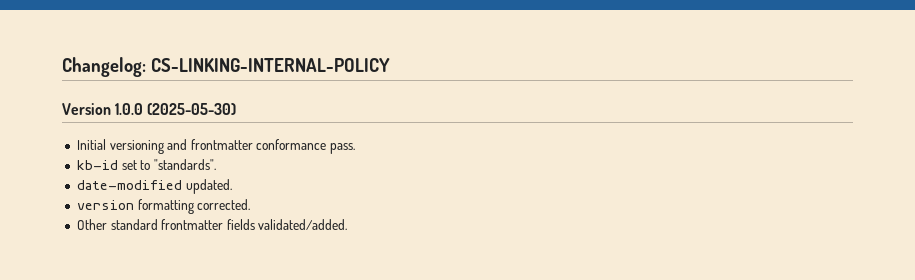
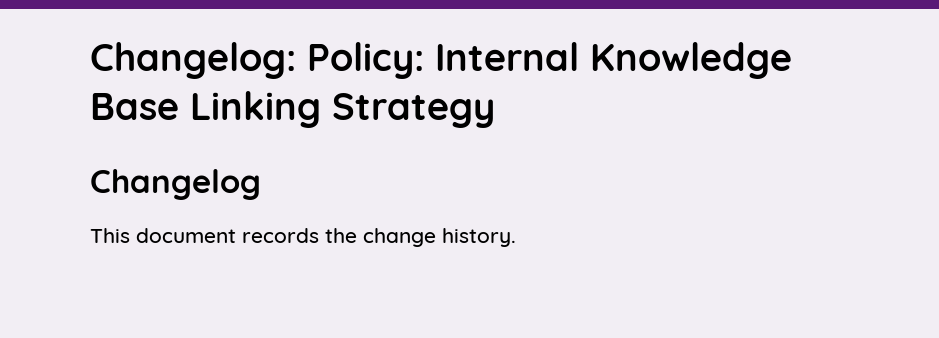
[150,58,390,72] [62,103,237,115] [76,139,356,154] [76,159,216,170] [76,179,232,194] [76,199,251,214] [76,219,348,230] CS-LINKING-INTERNAL-POLICY // Version 1.0.0 (2025-05-30) // Initial versioning and frontmatter conformance pass. // kb-id set to "standards". // date-modified updated. // version formatting corrected. // Other standard frontmatter fields validated/added. -> [307,42,792,79] [90,91,495,128] [90,169,261,200] [90,228,516,247] Policy: Internal Knowledge Base Linking Strategy // Changelog // This document records the change history.

